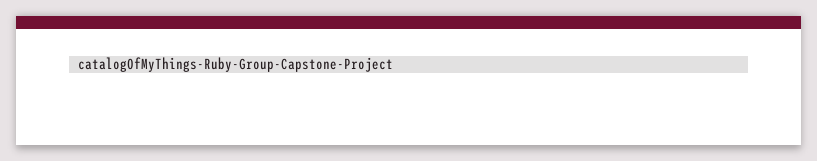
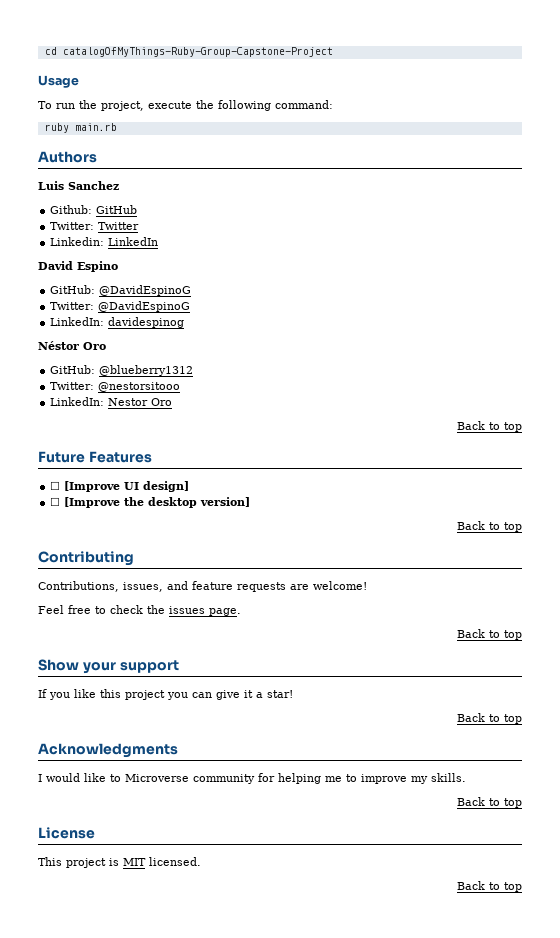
(77, 64) none -> [44,47,57,55] cd
(393, 64) none -> [38,75,79,88] [38,100,333,111] [44,123,117,133] [38,151,97,163] [38,181,119,190] [50,205,138,214] [50,222,140,230] [50,237,159,246] [38,261,118,272] [50,285,192,296] [50,301,191,312] [50,317,185,328] [38,341,106,350] [50,365,194,376] [50,382,181,392] [50,397,173,406] [457,421,522,432] [38,451,152,463] [50,481,190,492] [50,497,251,508] [457,521,522,532] [38,551,134,566] [38,581,367,592] [38,605,241,616] [457,629,522,640] [38,659,179,674] [38,689,293,700] [457,713,522,724] [38,743,178,758] [38,773,466,784] [457,797,522,808] [38,827,95,839] [38,857,201,868] [457,881,522,892] // Usage // To run the project, execute the following command: // ruby main.rb // Authors // Luis Sanchez // Github: GitHub // Twitter: Twitter // Linkedin: LinkedIn // David Espino // GitHub: @DavidEspinoG // Twitter: @DavidEspinoG // LinkedIn: davidespinog // Néstor Oro // GitHub: @blueberry1312 // Twitter: @nestorsitooo // LinkedIn: Nestor Oro // Back to top // Future Features // ☐ [Improve UI design] // ☐ [Improve the desktop version] // Back to top // Contributing // Contributions, issues, and feature requests are welcome! // Feel free to check the issues page. // Back to top // Show your support // If you like this project you can give it a star! // Back to top // Acknowledgments // I would like to Microverse community for helping me to improve my skills. // Back to top // License // This project is MIT licensed. // Back to top

